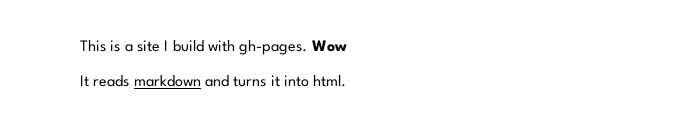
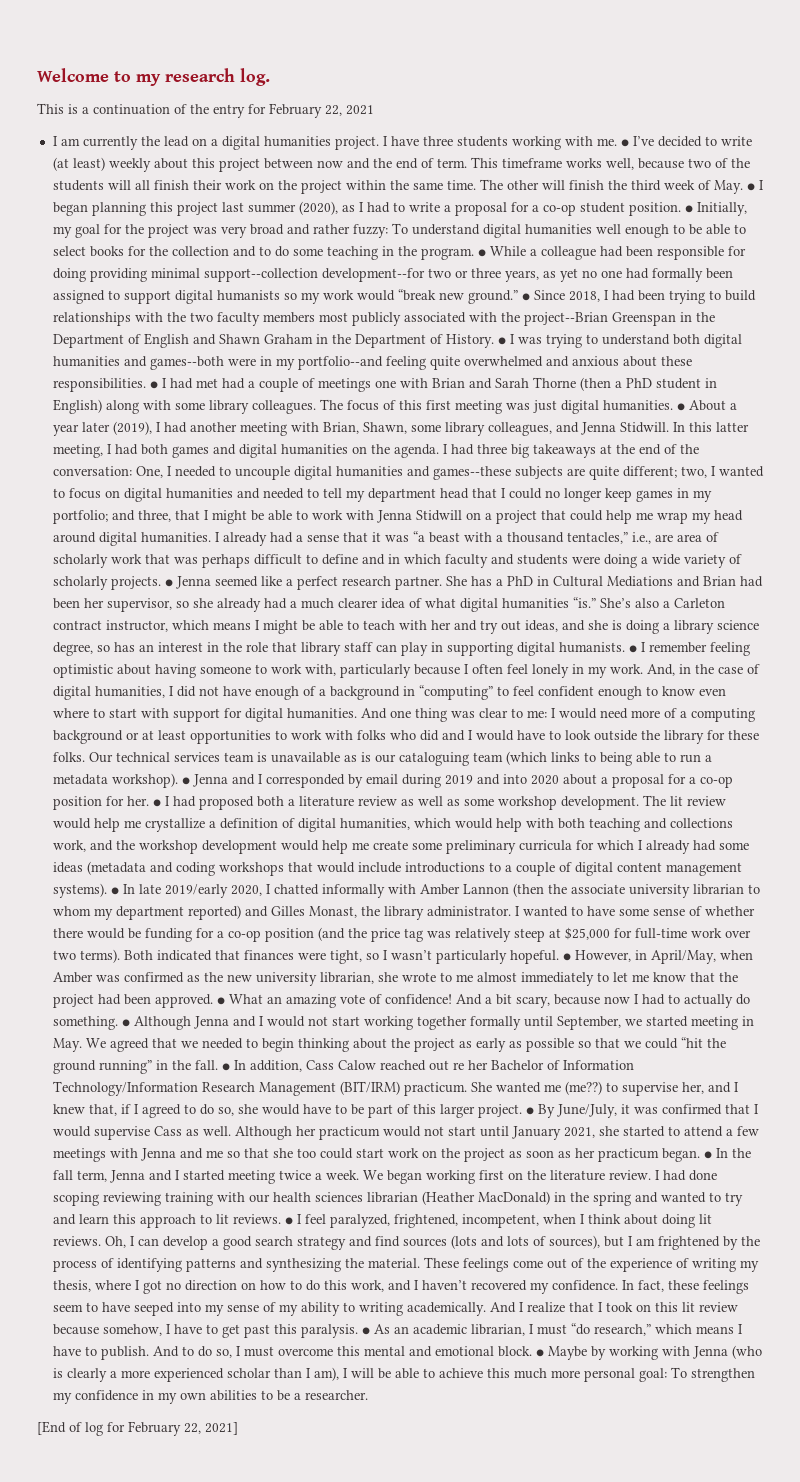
[80,40,347,55] [80,75,347,87] This is a site I build with gh-pages. Wow // It reads markdown and turns it into html. -> [37,68,270,86] [37,103,374,118] [52,136,752,150] [52,157,750,172] [52,179,764,194] [52,201,747,216] [52,223,746,238] [52,246,746,260] [52,268,733,282] [52,289,756,304] [52,312,715,326] [52,333,742,348] [52,356,692,370] [52,377,717,392] [52,399,737,414] [52,421,749,436] [52,444,699,458] [52,466,764,480] [52,488,712,502] [52,510,743,524] [52,531,719,546] [52,554,742,568] [52,576,763,590] [52,597,725,612] [52,620,759,634] [52,642,750,656] [52,664,760,678] [52,685,726,700] [52,708,755,722] [52,730,759,744] [52,751,712,766] [52,773,733,788] [52,795,726,810] [52,818,733,832] [52,840,749,854] [52,861,742,876] [52,883,760,898] [52,905,755,920] [52,927,751,942] [52,949,753,964] [52,972,738,986] [52,994,750,1008] [52,1016,754,1030] [52,1037,726,1052] [52,1060,634,1074] [52,1081,739,1096] [52,1104,759,1118] [52,1126,759,1140] [52,1148,751,1162] [52,1170,717,1184] [52,1191,743,1206] [52,1214,712,1228] [52,1235,760,1250] [52,1257,759,1272] [52,1280,749,1294] [52,1302,738,1316] [52,1323,743,1338] [52,1345,762,1360] [52,1367,755,1382] [52,1390,368,1404] [37,1421,238,1436] Welcome to my research log. // This is a continuation of the entry for February 22, 2021 // I am currently the lead on a digital humanities project. I have three students working with me. ● I’ve decided to write (at least) weekly about this project between now and the end of term. This timeframe works well, because two of the students will all finish their work on the project within the same time. The other will finish the third week of May. ● I began planning this project last summer (2020), as I had to write a proposal for a co-op student position. ● Initially, my goal for the project was very broad and rather fuzzy: To understand digital humanities well enough to be able to select books for the collection and to do some teaching in the program. ● While a colleague had been responsible for doing providing minimal support--collection development--for two or three years, as yet no one had formally been assigned to support digital humanists so my work would “break new ground.” ● Since 2018, I had been trying to build relationships with the two faculty members most publicly associated with the project--Brian Greenspan in the Department of English and Shawn Graham in the Department of History. ● I was trying to understand both digital humanities and games--both were in my portfolio--and feeling quite overwhelmed and anxious about these responsibilities. ● I had met had a couple of meetings one with Brian and Sarah Thorne (then a PhD student in English) along with some library colleagues. The focus of this first meeting was just digital humanities. ● About a year later (2019), I had another meeting with Brian, Shawn, some library colleagues, and Jenna Stidwill. In this latter meeting, I had both games and digital humanities on the agenda. I had three big takeaways at the end of the conversation: One, I needed to uncouple digital humanities and games--these subjects are quite different; two, I wanted to focus on digital humanities and needed to tell my department head that I could no longer keep games in my portfolio; and three, that I might be able to work with Jenna Stidwill on a project that could help me wrap my head around digital humanities. I already had a sense that it was “a beast with a thousand tentacles,” i.e., are area of scholarly work that was perhaps difficult to define and in which faculty and students were doing a wide variety of scholarly projects. ● Jenna seemed like a perfect research partner. She has a PhD in Cultural Mediations and Brian had been her supervisor, so she already had a much clearer idea of what digital humanities “is.” She’s also a Carleton contract instructor, which means I might be able to teach with her and try out ideas, and she is doing a library science degree, so has an interest in the role that library staff can play in supporting digital humanists. ● I remember feeling optimistic about having someone to work with, particularly because I often feel lonely in my work. And, in the case of digital humanities, I did not have enough of a background in “computing” to feel confident enough to know even where to start with support for digital humanities. And one thing was clear to me: I would need more of a computing background or at least opportunities to work with folks who did and I would have to look outside the library for these folks. Our technical services team is unavailable as is our cataloguing team (which links to being able to run a metadata workshop). ● Jenna and I corresponded by email during 2019 and into 2020 about a proposal for a co-op position for her. ● I had proposed both a literature review as well as some workshop development. The lit review would help me crystallize a definition of digital humanities, which would help with both teaching and collections work, and the workshop development would help me create some preliminary curricula for which I already had some ideas (metadata and coding workshops that would include introductions to a couple of digital content management systems). ● In late 2019/early 2020, I chatted informally with Amber Lannon (then the associate university librarian to whom my department reported) and Gilles Monast, the library administrator. I wanted to have some sense of whether there would be funding for a co-op position (and the price tag was relatively steep at $25,000 for full-time work over two terms). Both indicated that finances were tight, so I wasn’t particularly hopeful. ● However, in April/May, when Amber was confirmed as the new university librarian, she wrote to me almost immediately to let me know that the project had been approved. ● What an amazing vote of confidence! And a bit scary, because now I had to actually do something. ● Although Jenna and I would not start working together formally until September, we started meeting in May. We agreed that we needed to begin thinking about the project as early as possible so that we could “hit the ground running” in the fall. ● In addition, Cass Calow reached out re her Bachelor of Information Technology/Information Research Management (BIT/IRM) practicum. She wanted me (me??) to supervise her, and I knew that, if I agreed to do so, she would have to be part of this larger project. ● By June/July, it was confirmed that I would supervise Cass as well. Although her practicum would not start until January 2021, she started to attend a few meetings with Jenna and me so that she too could start work on the project as soon as her practicum began. ● In the fall term, Jenna and I started meeting twice a week. We began working first on the literature review. I had done scoping reviewing training with our health sciences librarian (Heather MacDonald) in the spring and wanted to try and learn this approach to lit reviews. ● I feel paralyzed, frightened, incompetent, when I think about doing lit reviews. Oh, I can develop a good search strategy and find sources (lots and lots of sources), but I am frightened by the process of identifying patterns and synthesizing the material. These feelings come out of the experience of writing my thesis, where I got no direction on how to do this work, and I haven’t recovered my confidence. In fact, these feelings seem to have seeped into my sense of my ability to writing academically. And I realize that I took on this lit review because somehow, I have to get past this paralysis. ● As an academic librarian, I must “do research,” which means I have to publish. And to do so, I must overcome this mental and emotional block. ● Maybe by working with Jenna (who is clearly a more experienced scholar than I am), I will be able to achieve this much more personal goal: To strengthen my confidence in my own abilities to be a researcher. // [End of log for February 22, 2021]

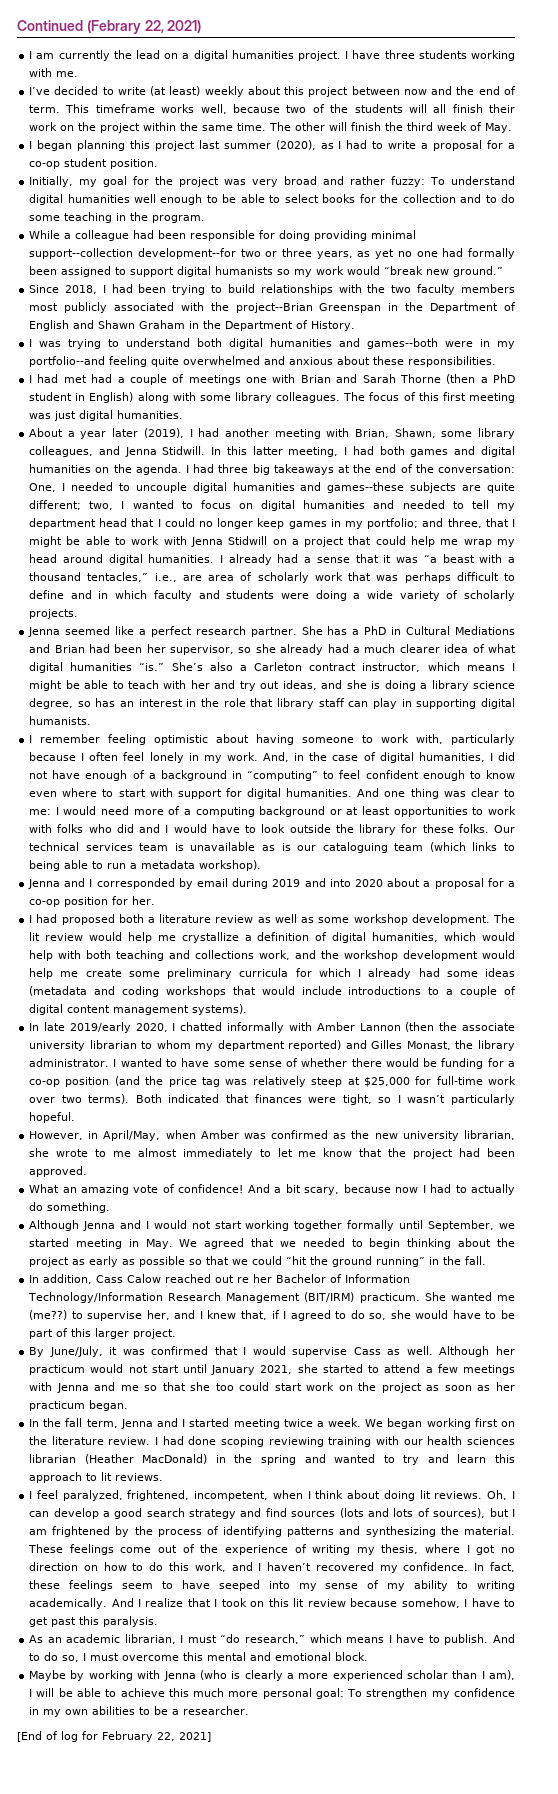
[37,68,270,86] [37,103,374,118] Welcome to my research log. // This is a continuation of the entry for February 22, 2021 -> [17,20,202,34] Continued (Febrary 22, 2021)
[620,139,629,147] ● -> (79, 74) //
[746,183,755,191] ● -> (513, 128) //
[684,205,693,213] ● -> (159, 164) //
[477,249,486,257] ● -> (206, 219) //
[521,293,530,301] ● -> (504, 271) //
[497,337,506,345] ● -> (356, 326) //
[149,381,158,389] ● -> (497, 361) //
[676,403,685,411] ● -> (184, 414) //
[164,579,173,587] ● -> (79, 614) //
[628,645,637,653] ● -> (92, 720) //
[181,777,190,785] ● -> (262, 865) //
[152,799,161,807] ● -> (156, 900) //
[110,887,119,895] ● -> (248, 1009) //
[562,953,571,961] ● -> (76, 1117) //
[216,997,225,1005] ● -> (88, 1171) //
[121,1019,130,1027] ● -> (111, 1207) //
[221,1063,230,1071] ● -> (487, 1260) //
[525,1107,534,1115] ● -> (177, 1334) //
[703,1151,712,1159] ● -> (129, 1405) //
[284,1217,293,1225] ● -> (164, 1477) //
[361,1327,370,1335] ● -> (159, 1621) //
[535,1349,544,1357] ● -> (369, 1656) //

